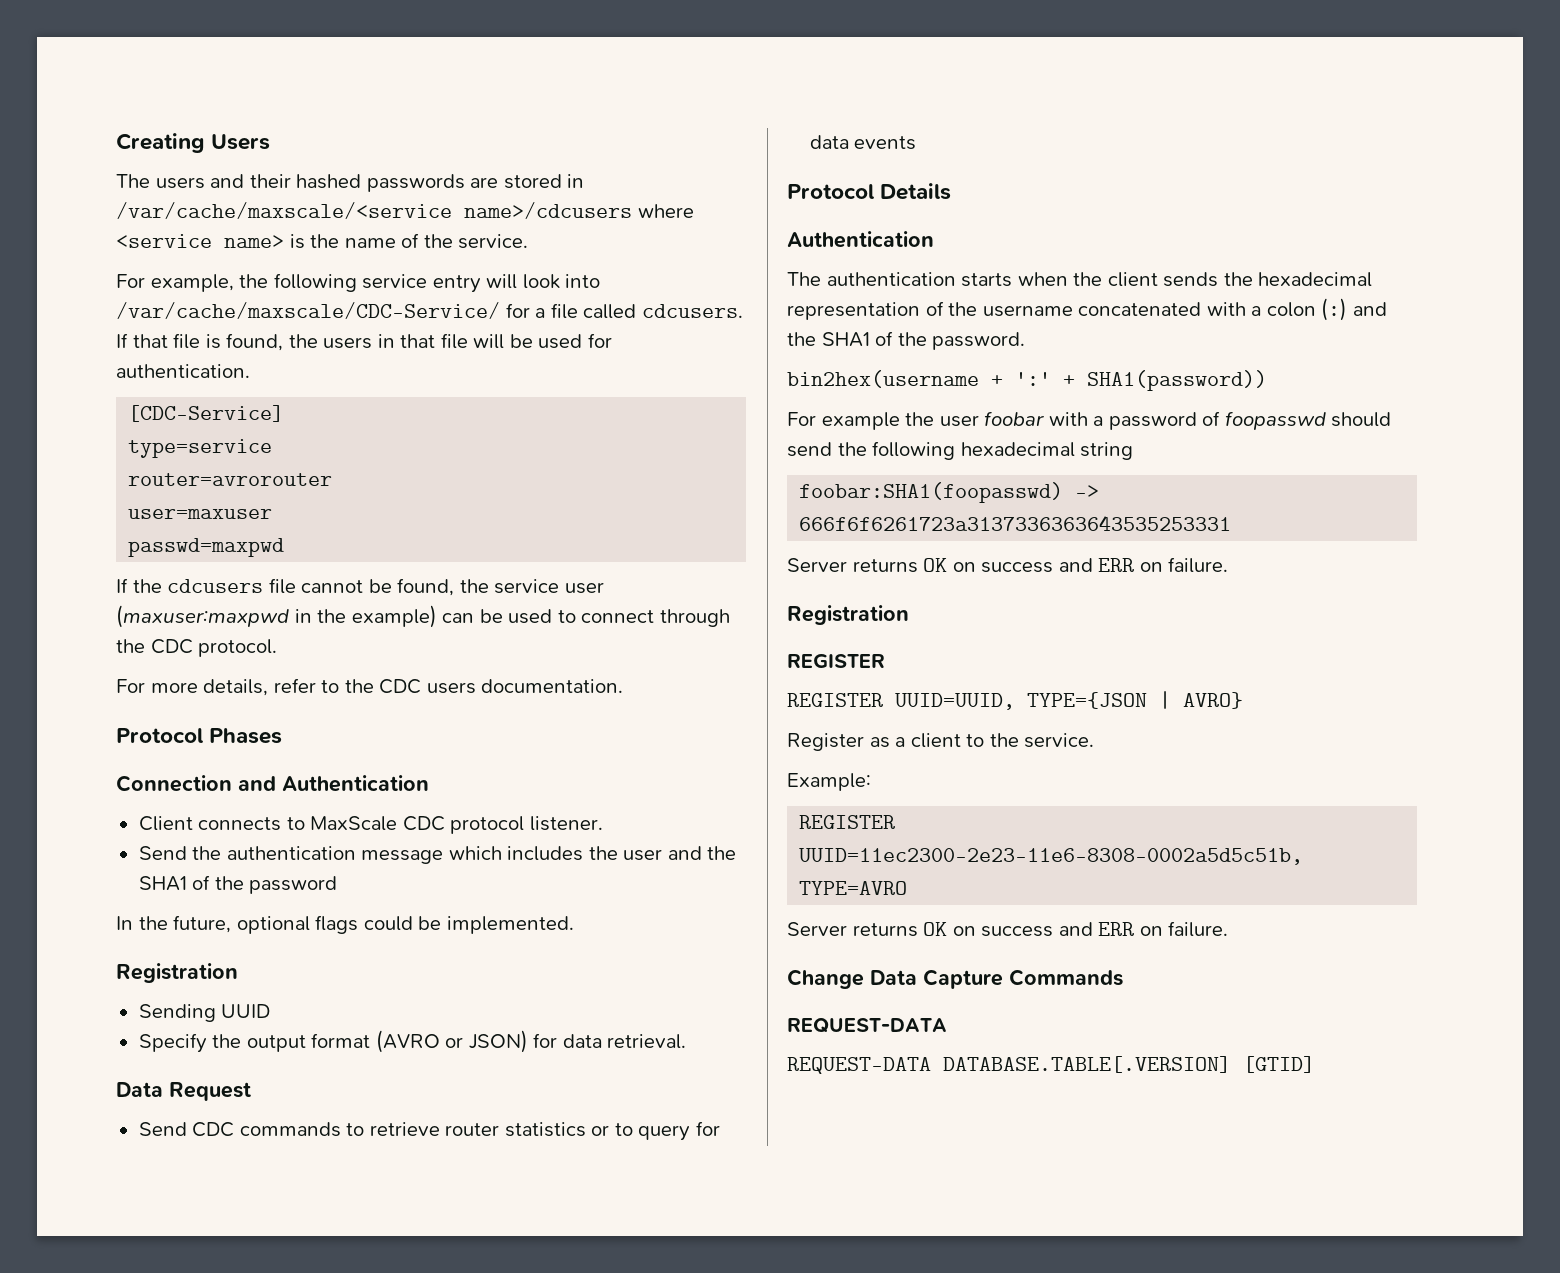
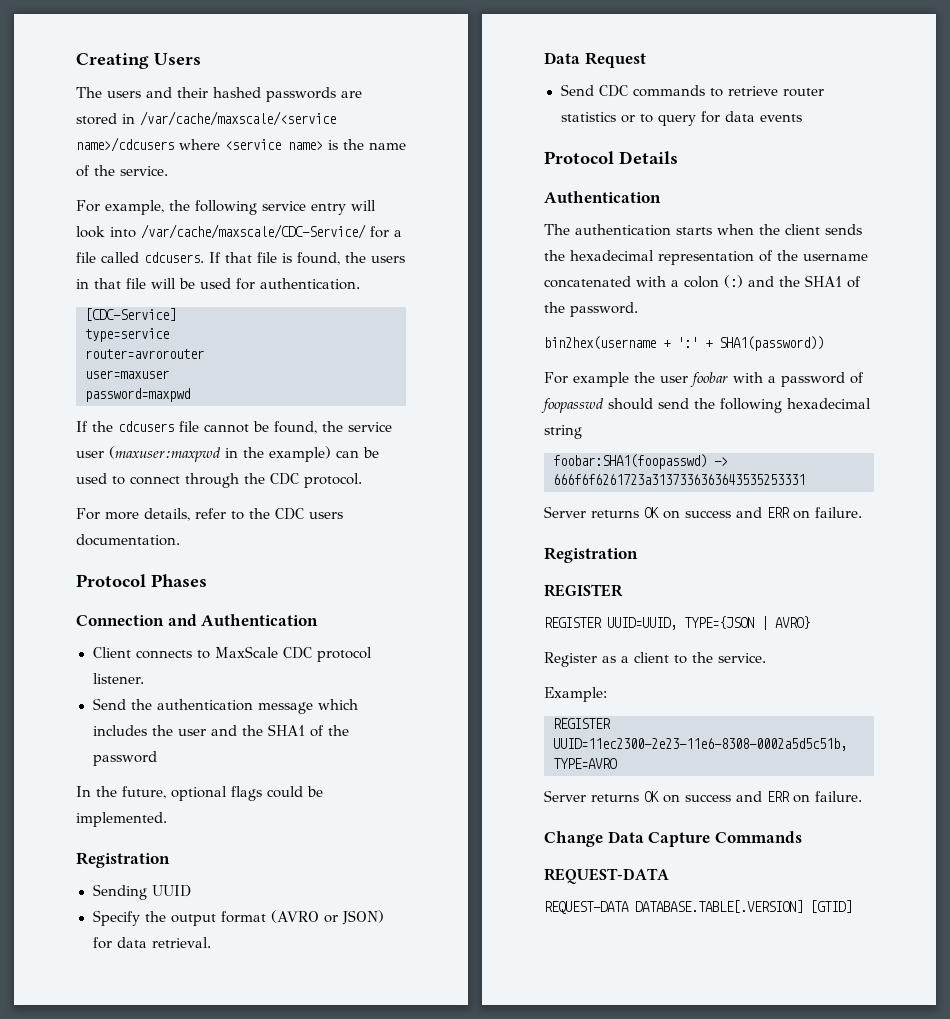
[128,538,285,557] passwd=maxpwd -> [85,388,190,402] password=maxpwd

